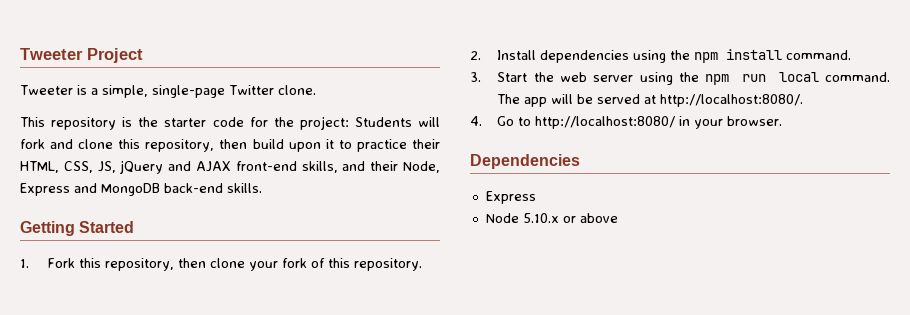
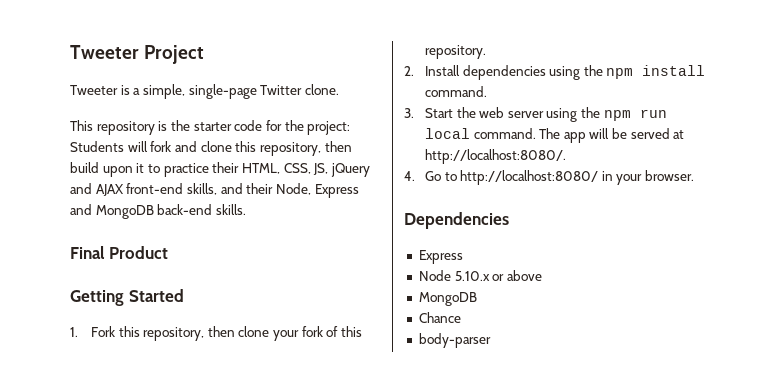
(262, 188) none -> [70,246,168,259] // Final Product
(618, 218) none -> [418,292,477,306] [418,312,461,323] [418,333,491,348] // MongoDB // Chance // body-parser

